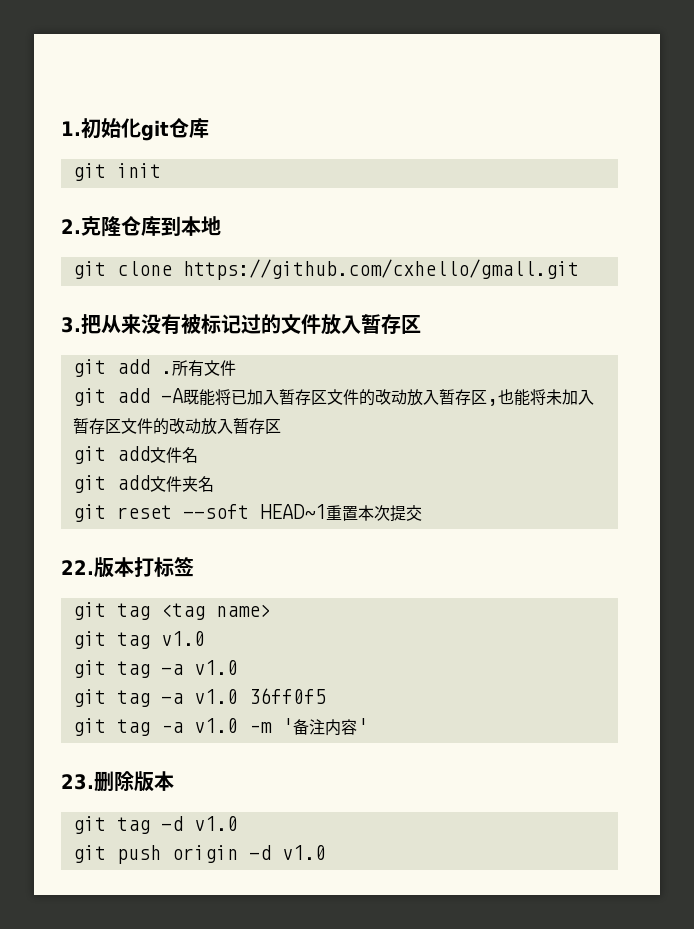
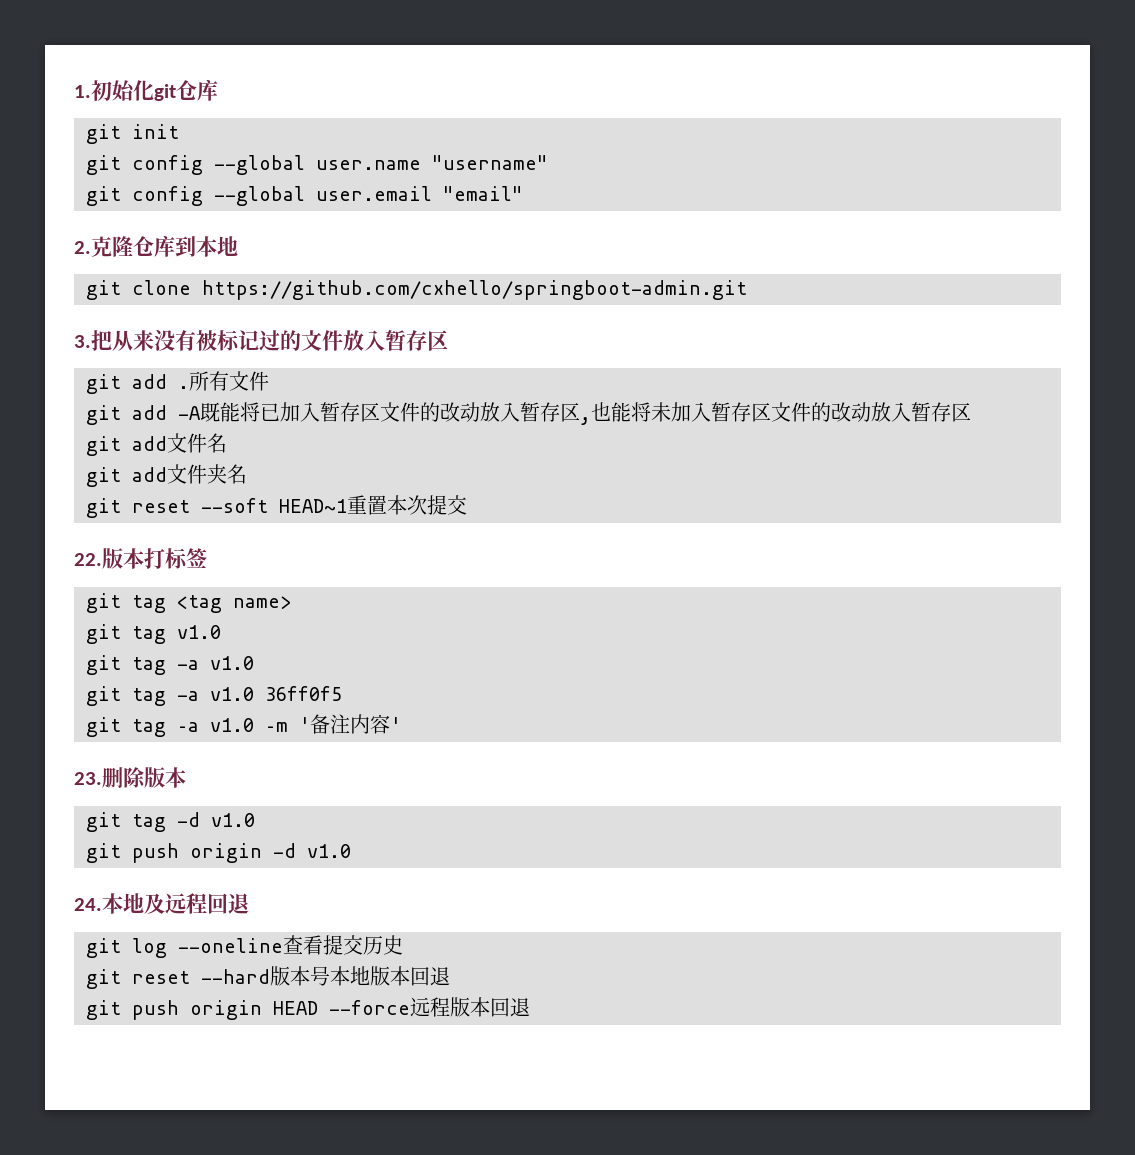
(161, 170) none -> [86,155,548,175] [86,186,523,206] // git config --global user.name "username" // git config --global user.email "email"
[183,259,579,280] https://github.com/cxhello/gmall.git -> [202,280,747,300] https://github.com/cxhello/springboot-admin.git
(326, 852) none -> [74,893,249,914] [86,935,403,958] [86,966,450,989] [86,997,530,1020] // 24.本地及远程回退 // git log --oneline查看提交历史 // git reset --hard版本号本地版本回退 // git push origin HEAD --force远程版本回退

